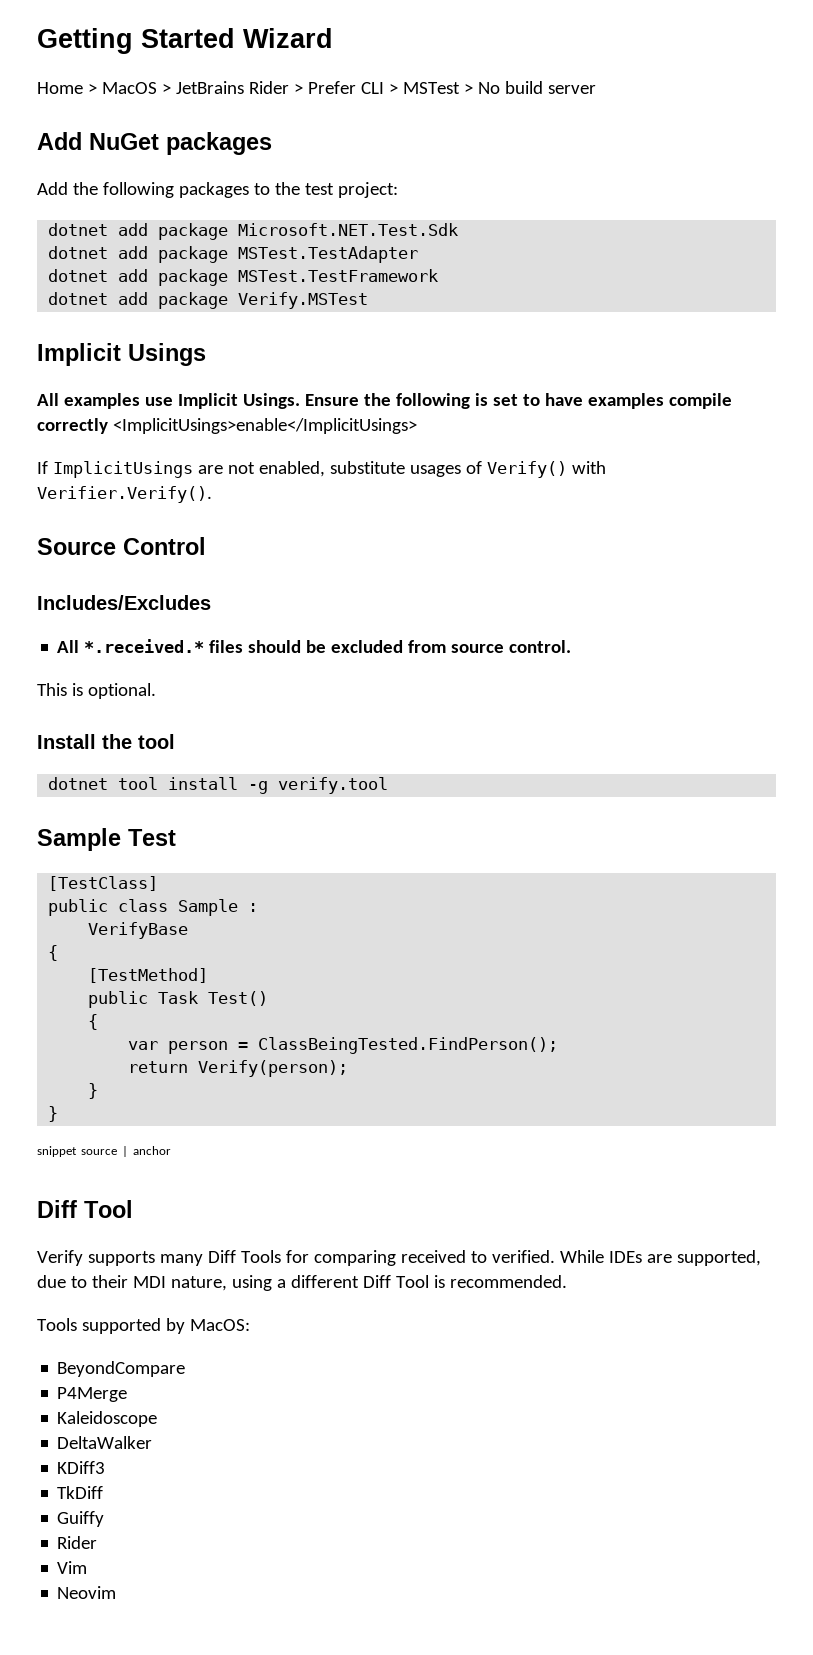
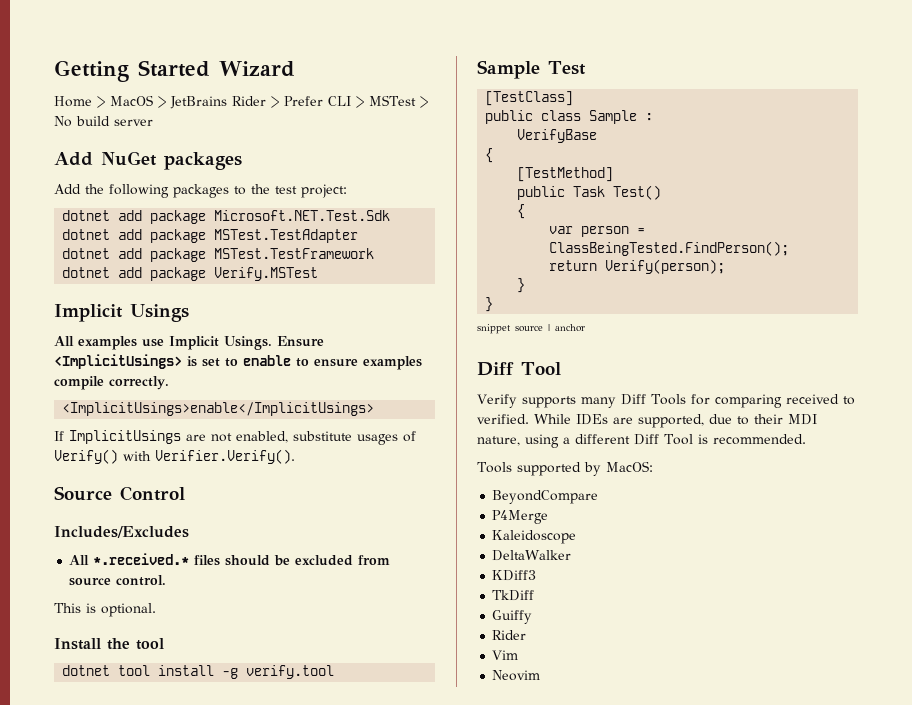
[363,393,470,409] the following -> [54,354,182,369] <ImplicitUsings>
[544,393,583,406] have -> [243,355,358,367] enable to ensure
[37,418,108,434] correctly -> [109,376,169,390] correctly. //

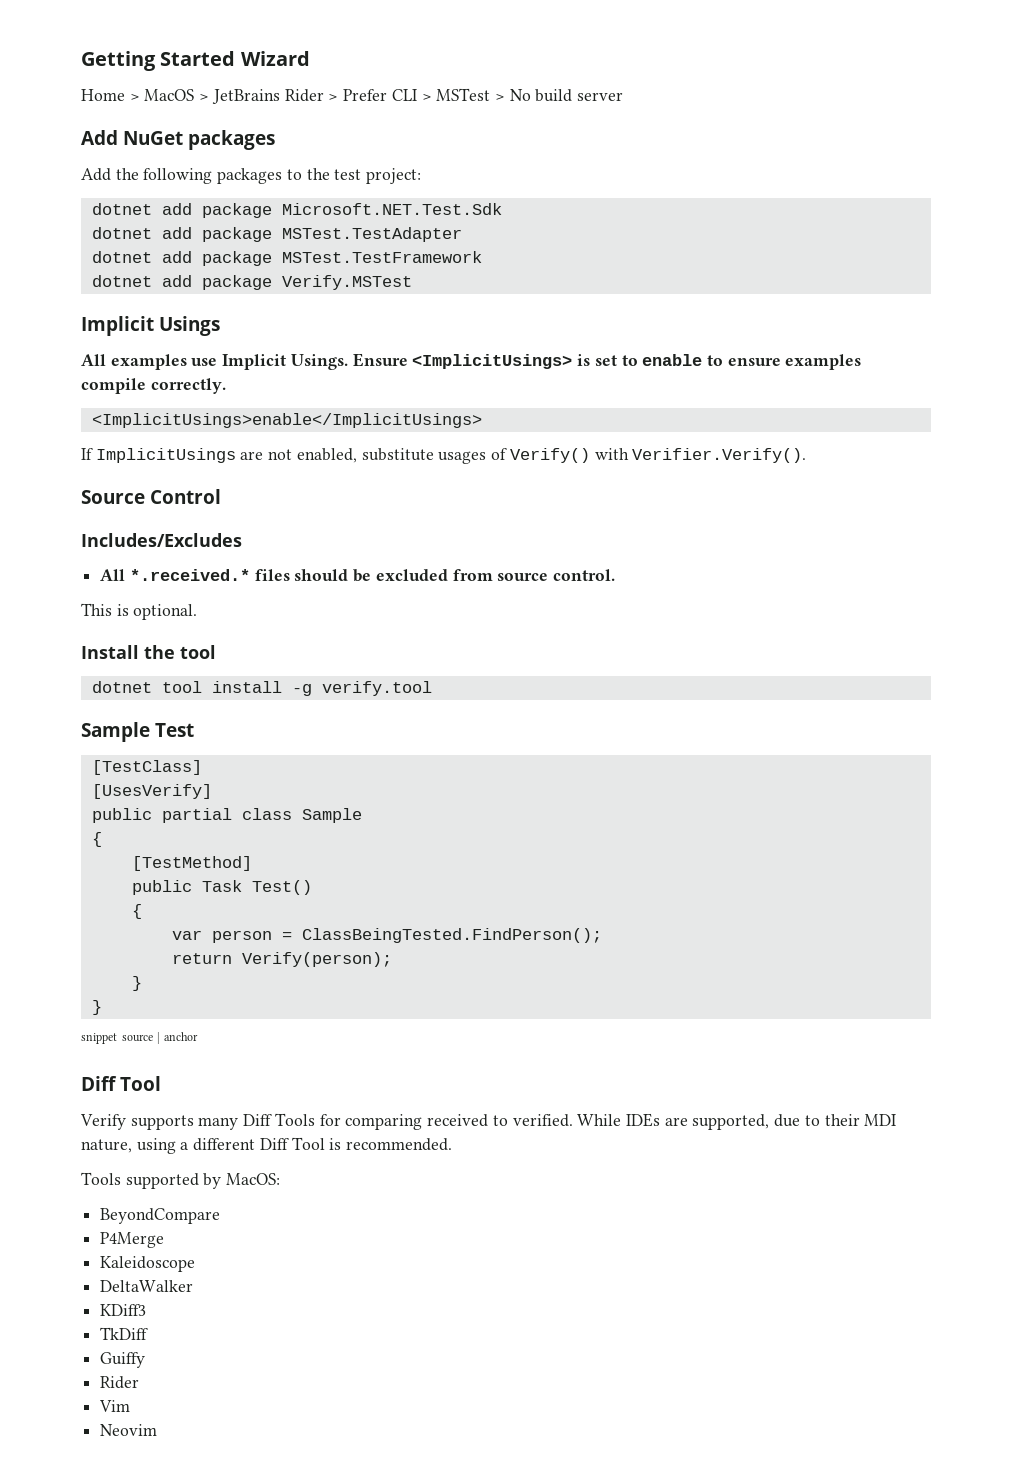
[485,110,534,124] // public -> [91,784,212,799] [91,808,232,823] // [UsesVerify] // public partial
[645,113,654,121] [517,129,598,143] : // VerifyBase -> (362, 815) none

